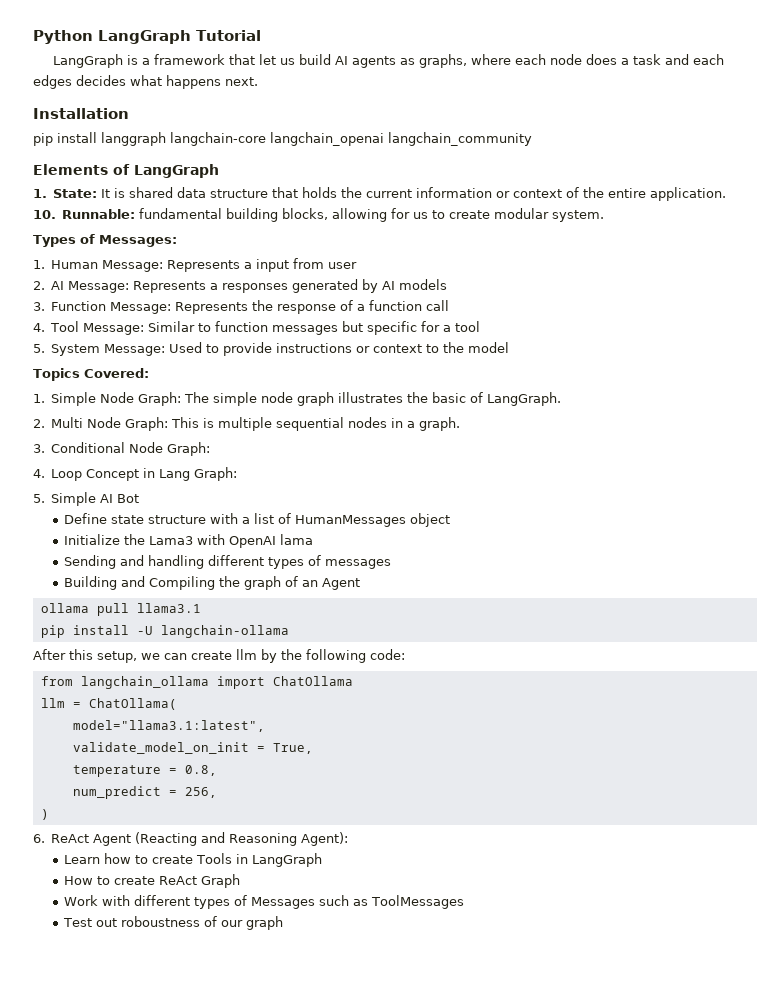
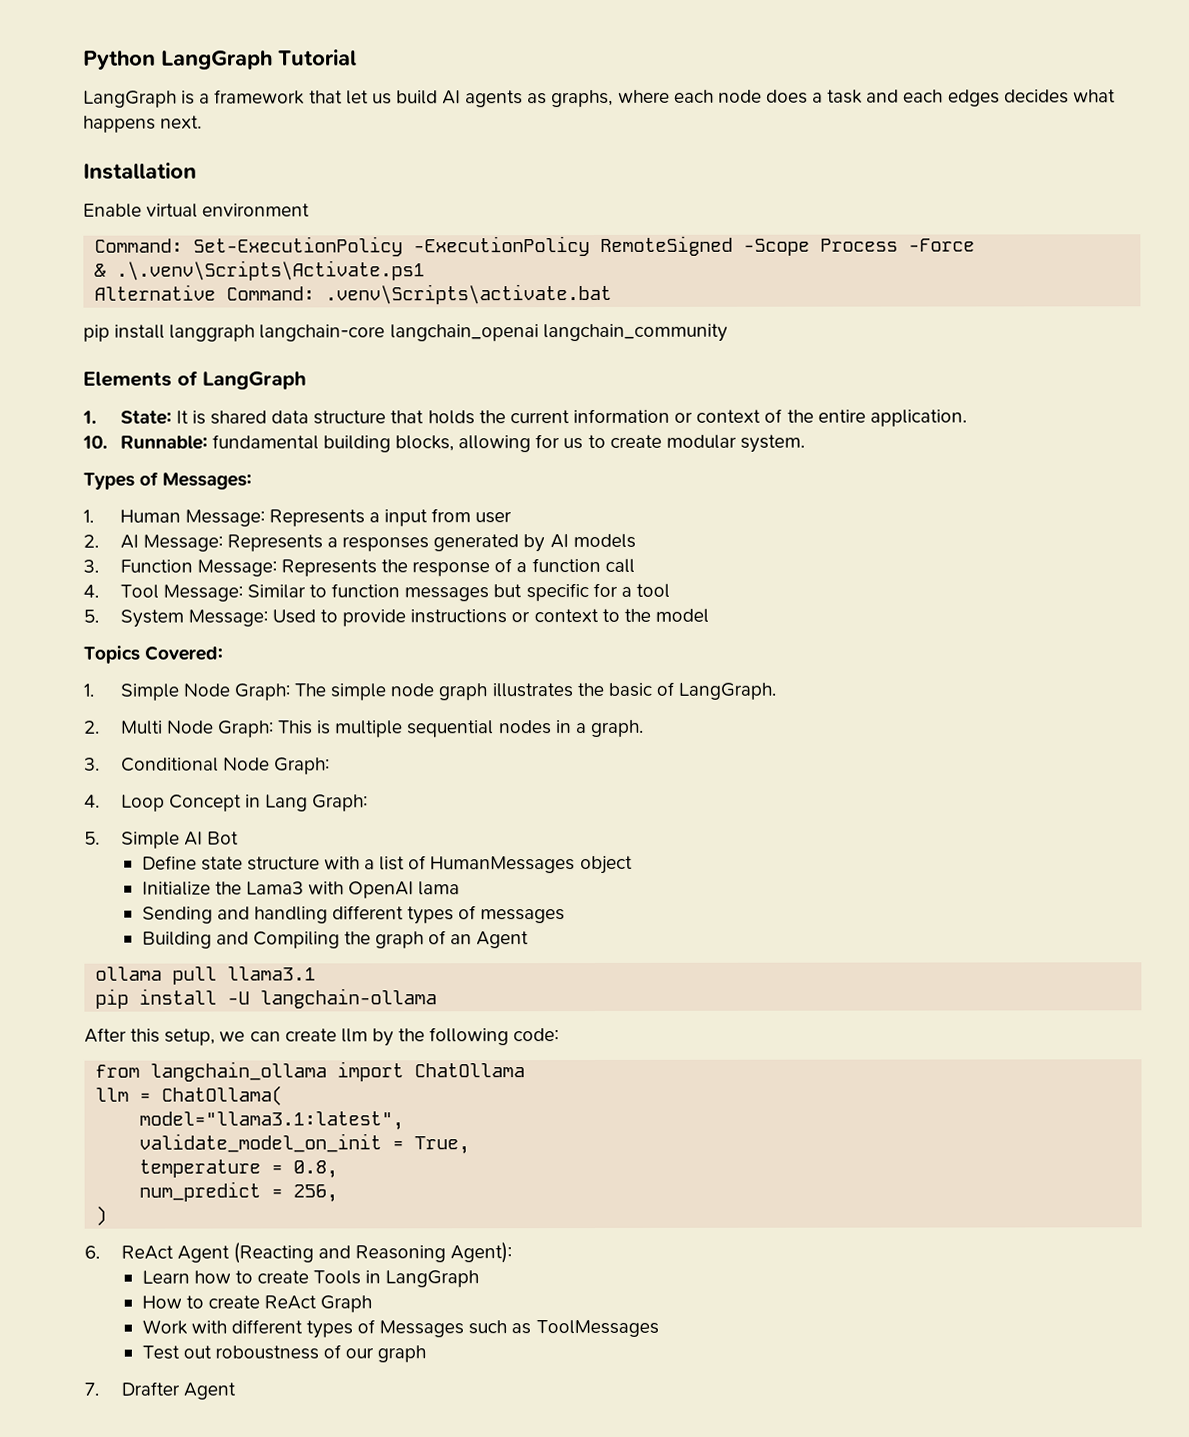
(129, 113) none -> [83,203,311,218] [94,235,976,257] [94,260,426,281] [94,283,613,305] // Enable virtual environment // Command: Set-ExecutionPolicy -ExecutionPolicy RemoteSigned -Scope Process -Force // & .\.venv\Scripts\Activate.ps1 // Alternative Command: .venv\Scripts\activate.bat
(284, 923) none -> [84,1381,236,1400] // 7. Drafter Agent

